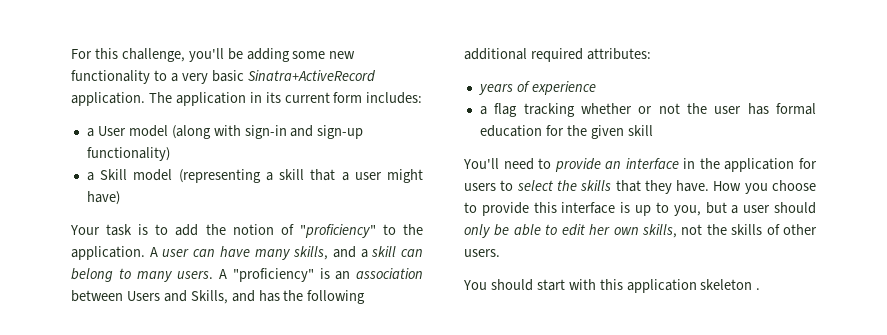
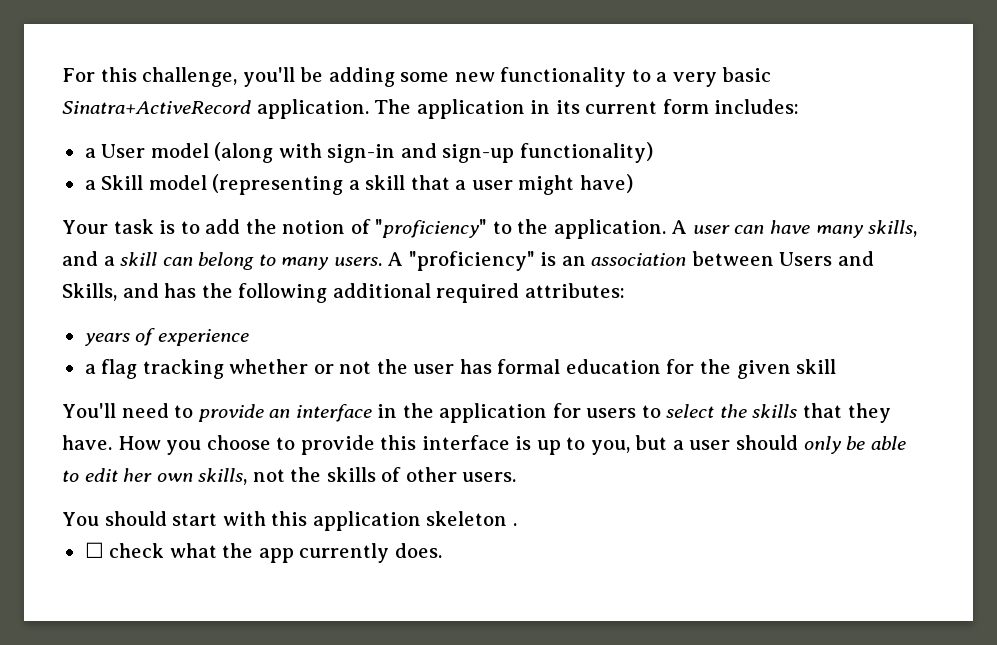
(761, 289) none -> [84,542,442,563] // ☐ check what the app currently does.

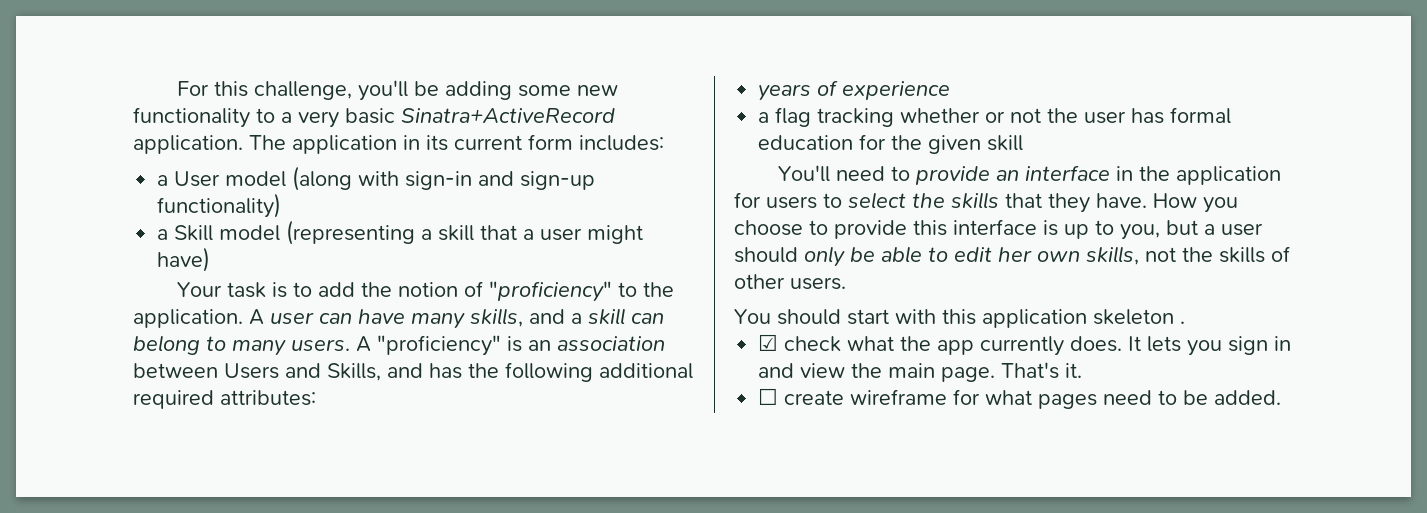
[84,542,104,558] ☐ -> [758,334,779,351] ☑
(442, 550) none -> [1128,336,1292,356] [758,362,1083,382] [758,388,1282,409] It lets you sign in and view the main page. That's it. // ☐ create wireframe for what pages need to be added.

